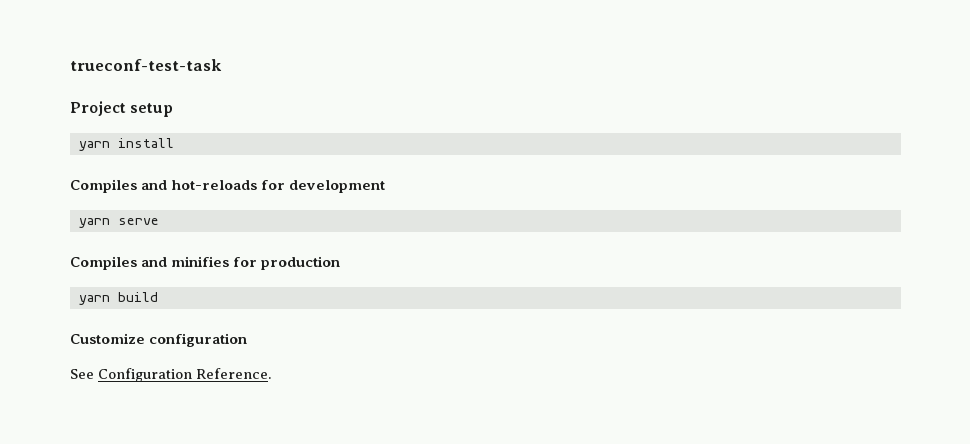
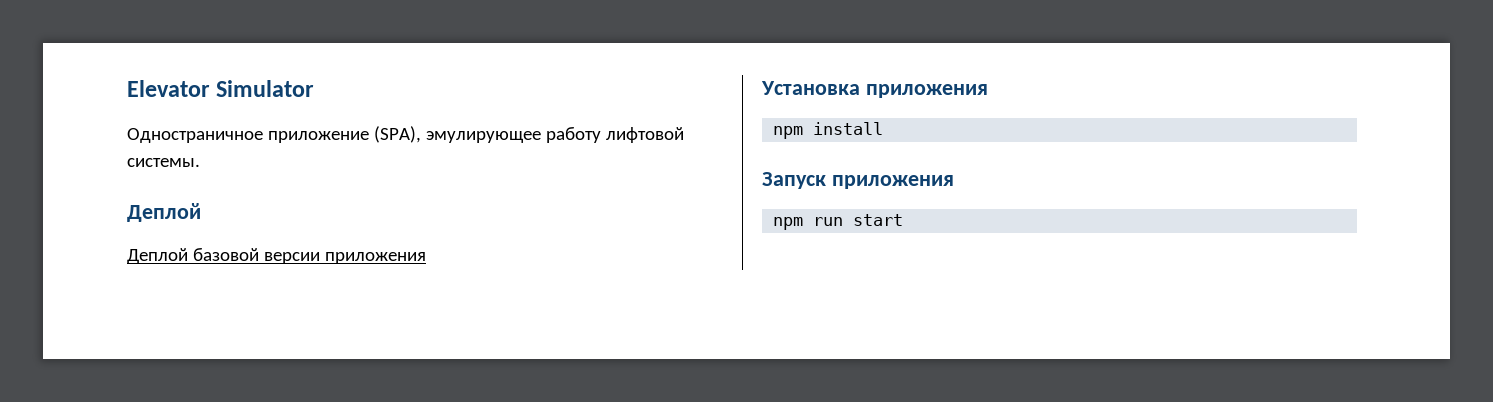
[70,59,222,71] [70,101,174,117] [78,138,174,151] [70,179,386,193] [78,218,159,228] [70,256,341,270] [78,292,158,305] [70,333,248,347] [70,368,271,382] trueconf-test-task // Project setup // yarn install // Compiles and hot-reloads for development // yarn serve // Compiles and minifies for production // yarn build // Customize configuration // See Configuration Reference. -> [127,80,315,97] [127,126,684,143] [127,158,200,167] [127,203,201,222] [127,248,426,264] [761,81,988,98] [773,122,884,139] [762,172,954,189] [773,214,904,230] Elevator Simulator // Одностраничное приложение (SPA), эмулирующее работу лифтовой системы. // Деплой // Деплой базовой версии приложения // Установка приложения // npm install // Запуск приложения // npm run start

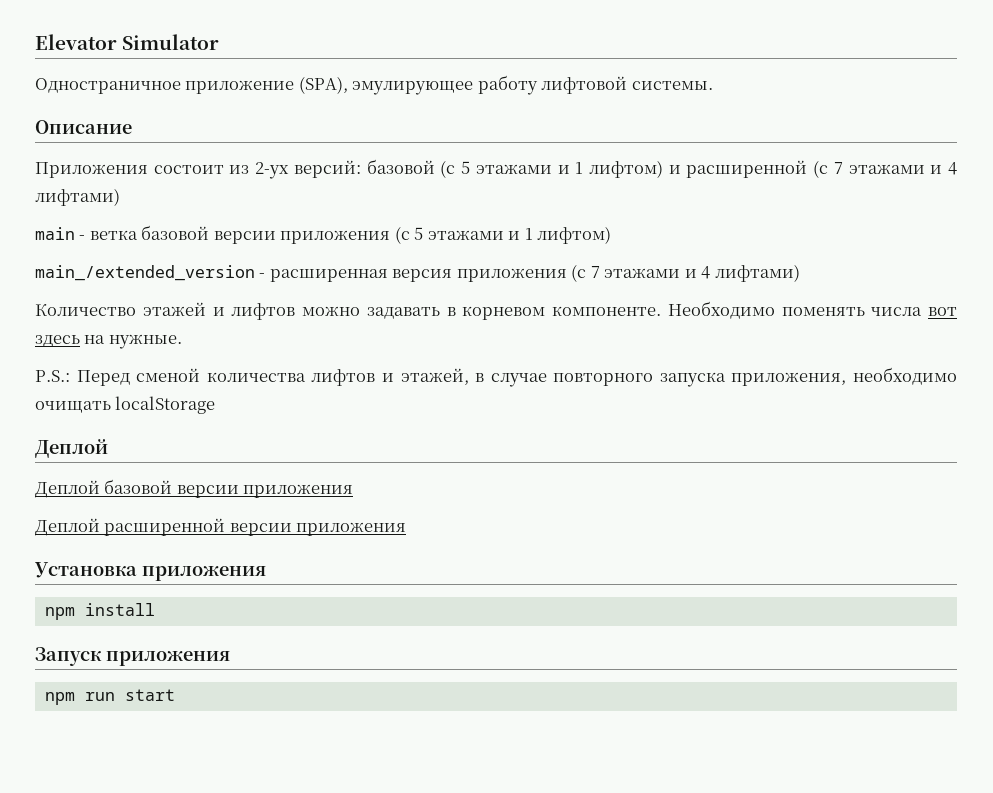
(200, 162) none -> [35,120,132,134] [35,159,957,179] [35,188,120,206] [35,225,612,244] [35,264,800,282] [35,301,957,320] [35,334,182,349] [35,367,957,387] [35,396,216,414] // Описание // Приложения состоит из 2-ух версий: базовой (с 5 этажами и 1 лифтом) и расширенной (с 7 этажами и 4 лифтами) // main - ветка базовой версии приложения (с 5 этажами и 1 лифтом) // main_/extended_version - расширенная версия приложения (с 7 этажами и 4 лифтами) // Количество этажей и лифтов можно задавать в корневом компоненте. Необходимо поменять числа вот здесь на нужные. // P.S.: Перед сменой количества лифтов и этажей, в случае повторного запуска приложения, необходимо очищать localStorage
(426, 258) none -> [35,518,407,536] // Деплой расширенной версии приложения

